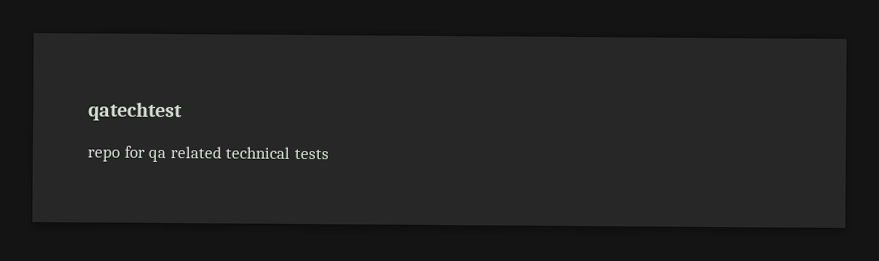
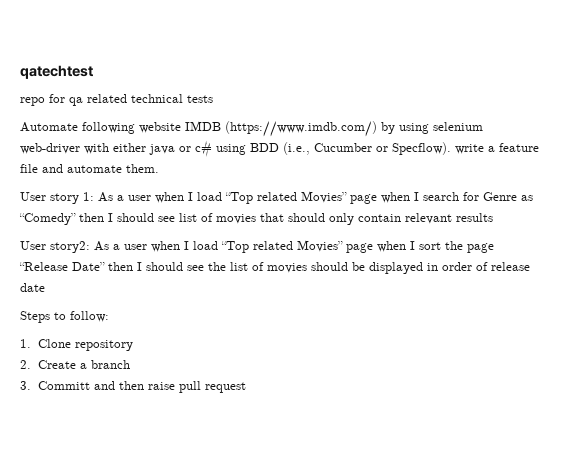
(329, 154) none -> [20,121,483,137] [20,140,539,157] [20,164,159,173] [20,191,533,204] [19,213,493,225] [20,240,494,253] [19,262,530,274] [20,283,45,292] [20,311,109,323] [20,339,134,351] [20,360,131,369] [20,381,247,393] // Automate following website IMDB (https://www.imdb.com/) by using selenium web-driver with either java or c# using BDD (i.e., Cucumber or Specflow). write a feature file and automate them. // User story 1: As a user when I load “Top related Movies” page when I search for Genre as “Comedy” then I should see list of movies that should only contain relevant results // User story2: As a user when I load “Top related Movies” page when I sort the page “Release Date” then I should see the list of movies should be displayed in order of release date // Steps to follow: // 1. Clone repository // 2. Create a branch // 3. Committ and then raise pull request

